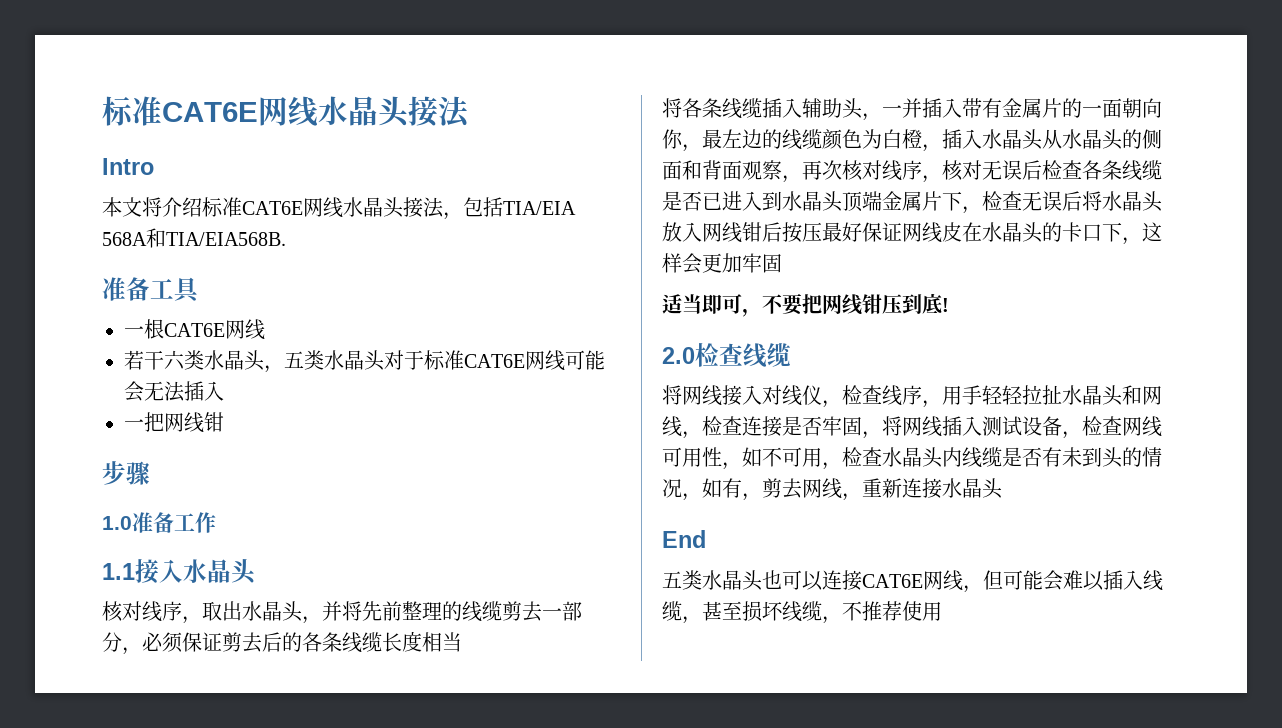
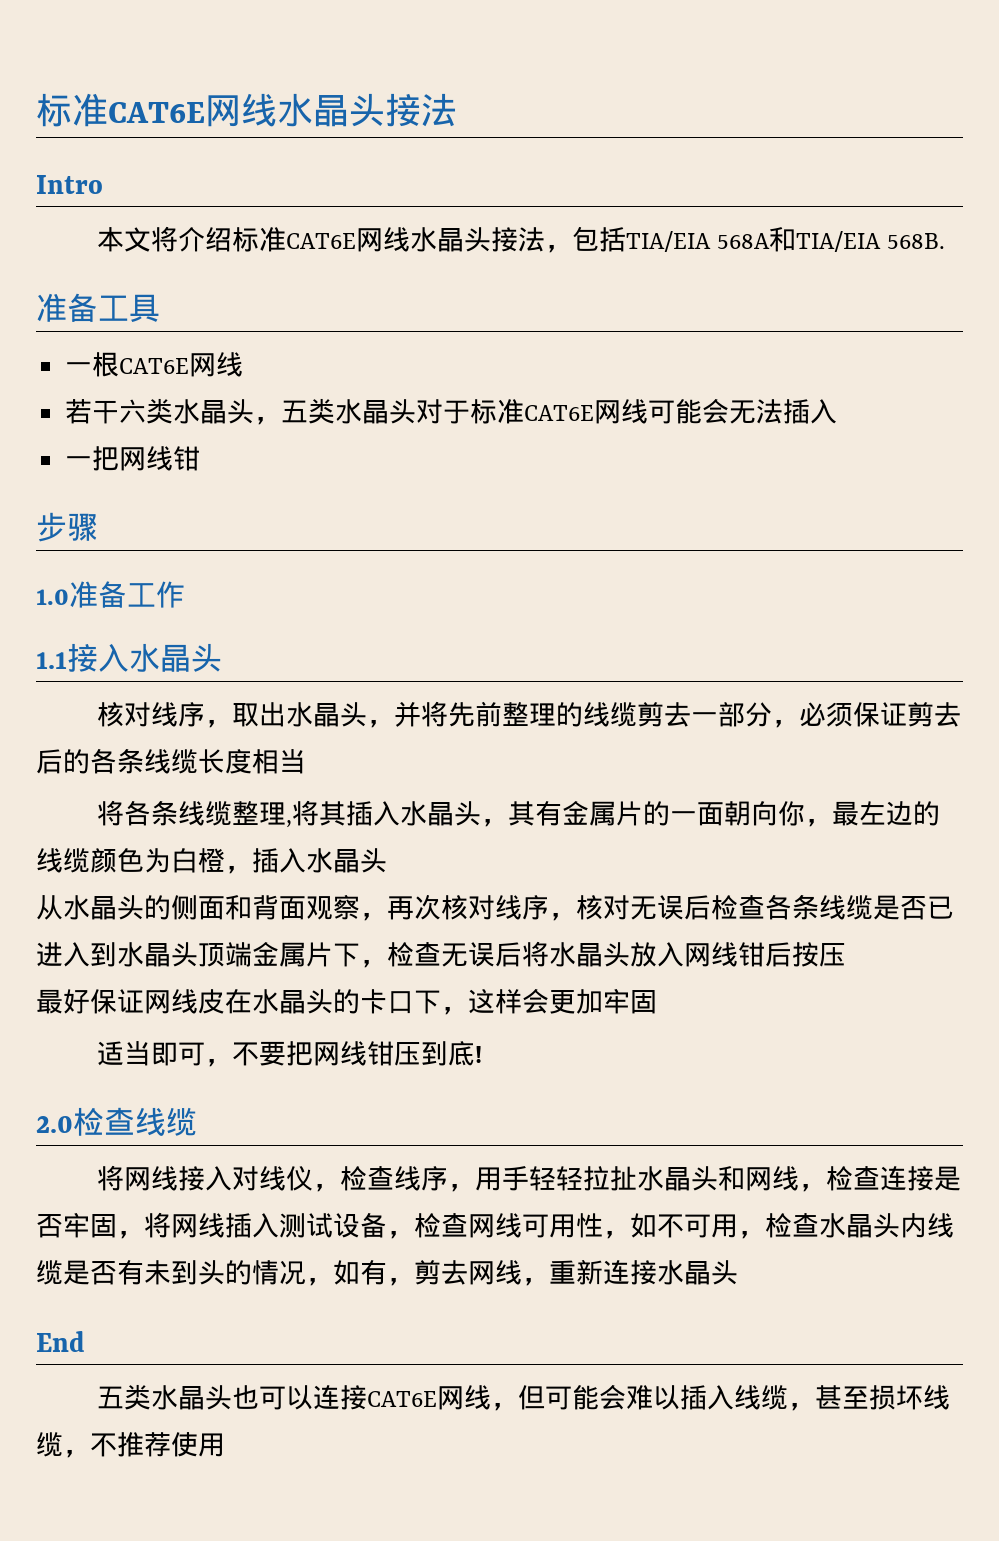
[166,232,286,246] TIA/EIA568B. -> [795,231,945,252] TIA/EIA 568B.
[762,98,982,121] 插入辅助头，一并插入带 -> [231,800,535,828] 整理,将其插入水晶头，其
(1043, 139) none -> (387, 860) //
(822, 232) none -> (846, 955) //

